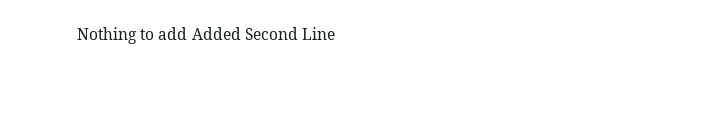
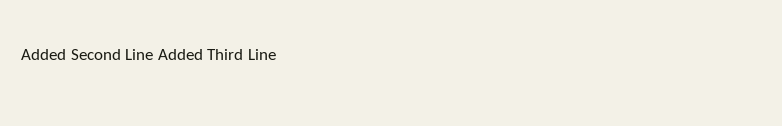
[77,27,298,44] Nothing to add Added Second -> [21,49,244,60] Added Second Line Added Third

